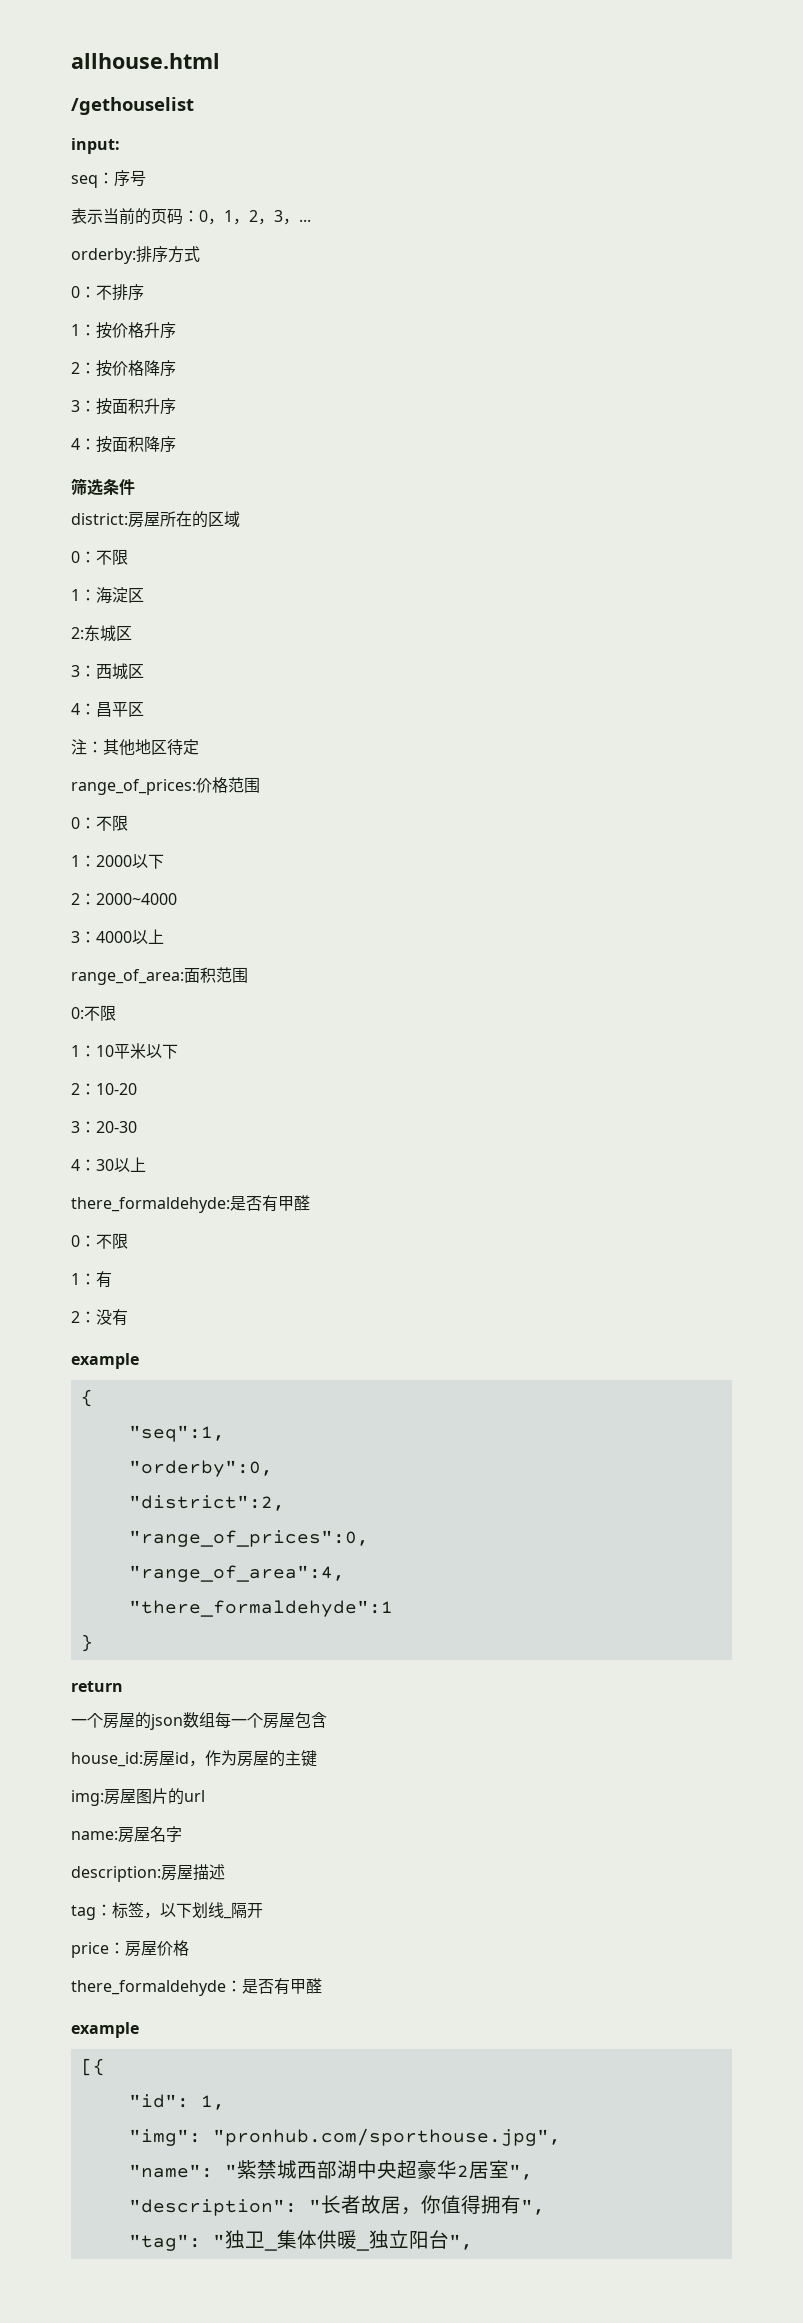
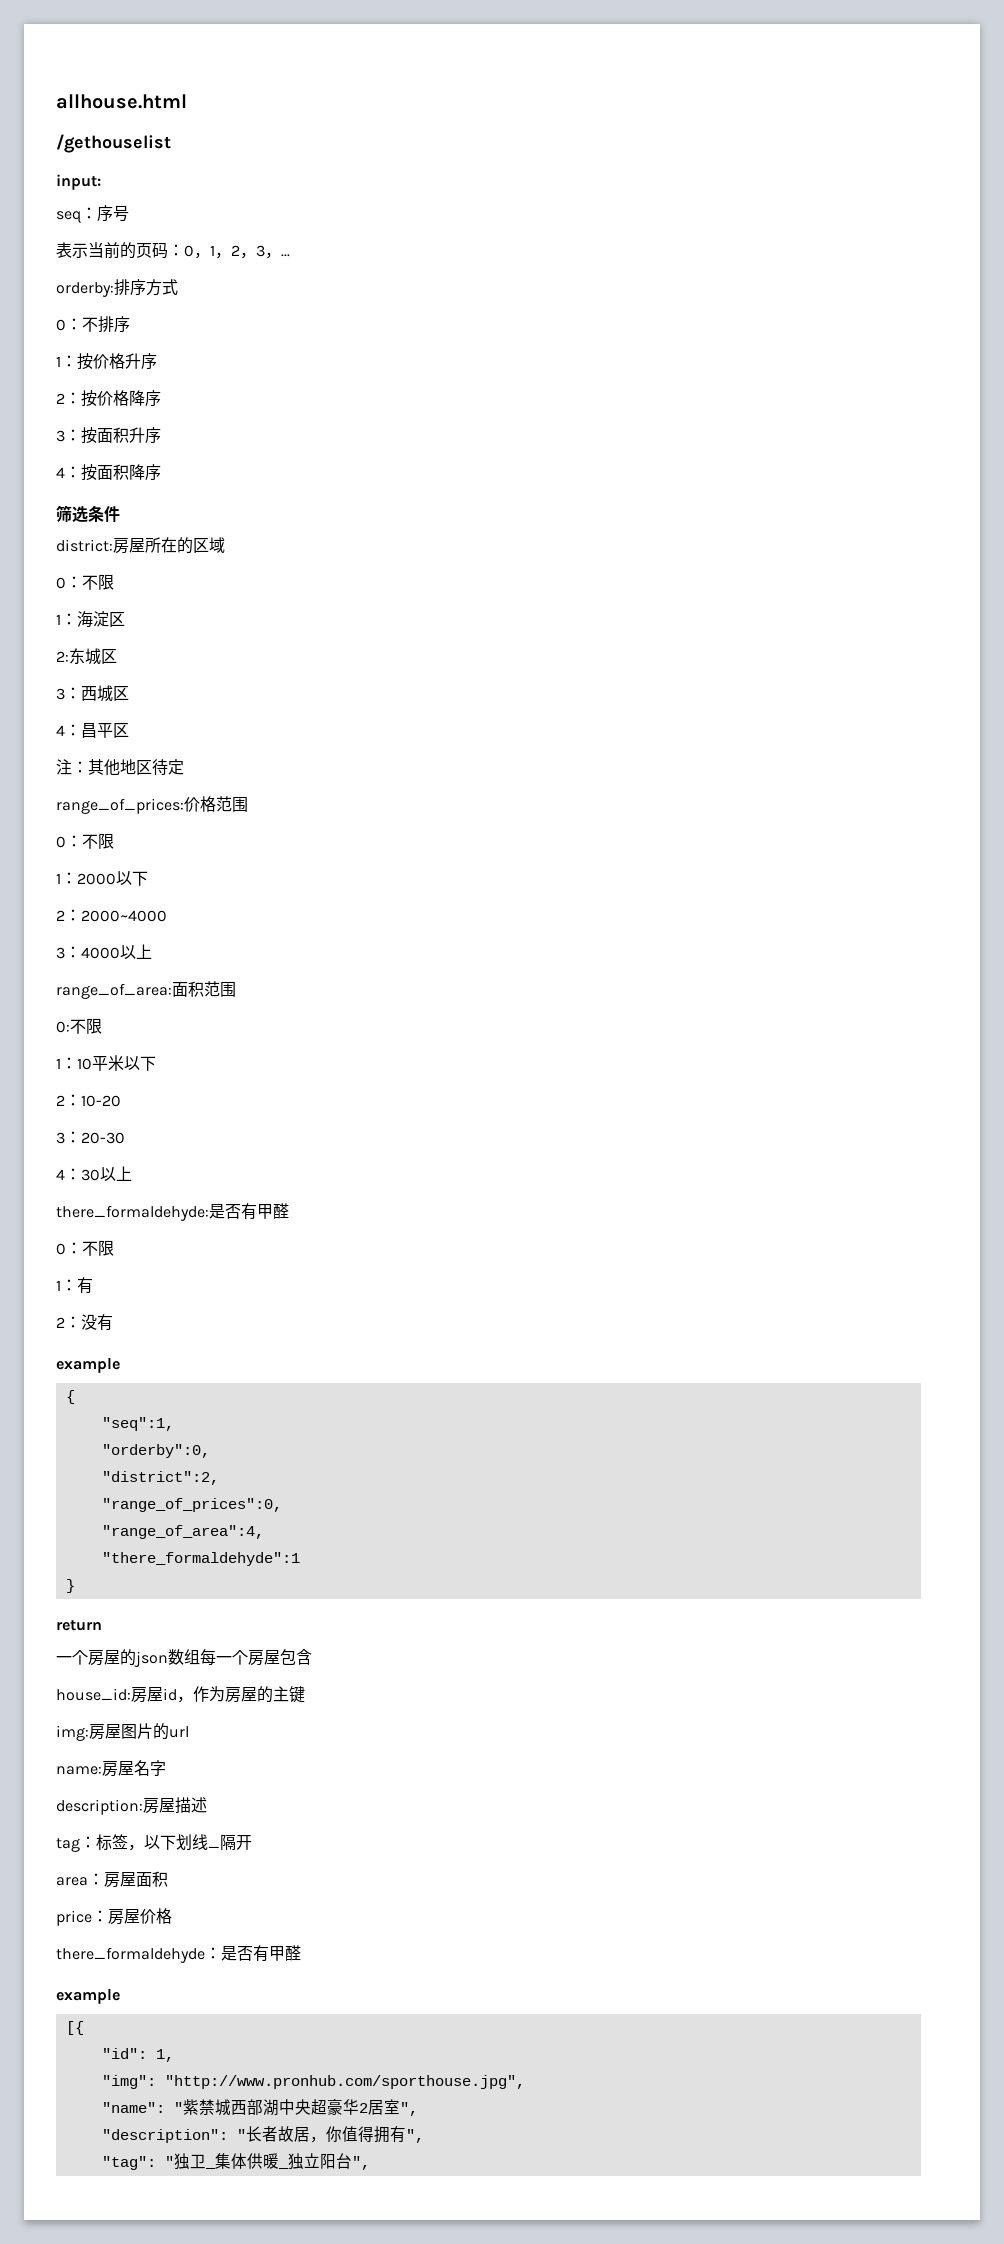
(263, 1910) none -> [56,1871,168,1887] // area：房屋面积
[212,2128,561,2146] "pronhub.com/sporthouse.jpg", -> [164,2075,525,2089] "http://www.pronhub.com/sporthouse.jpg",

